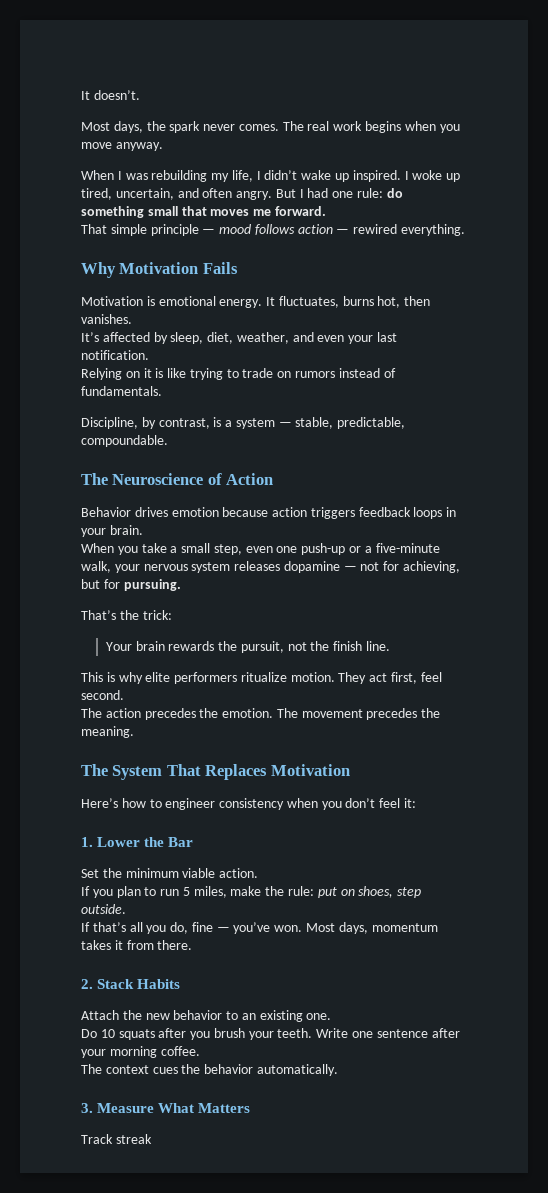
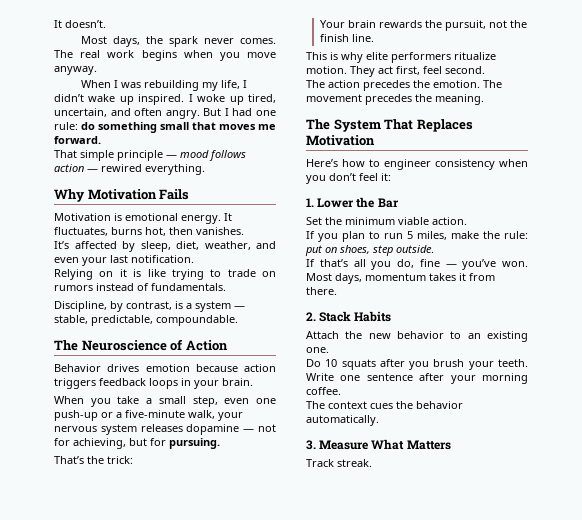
[115,1134,152,1144] streak -> [337,459,372,467] streak.

